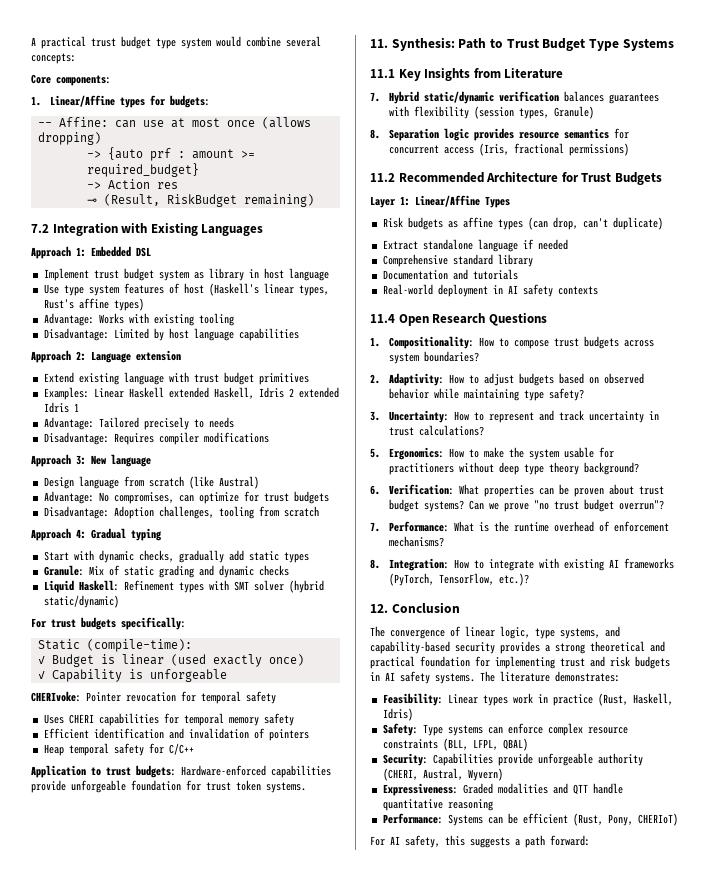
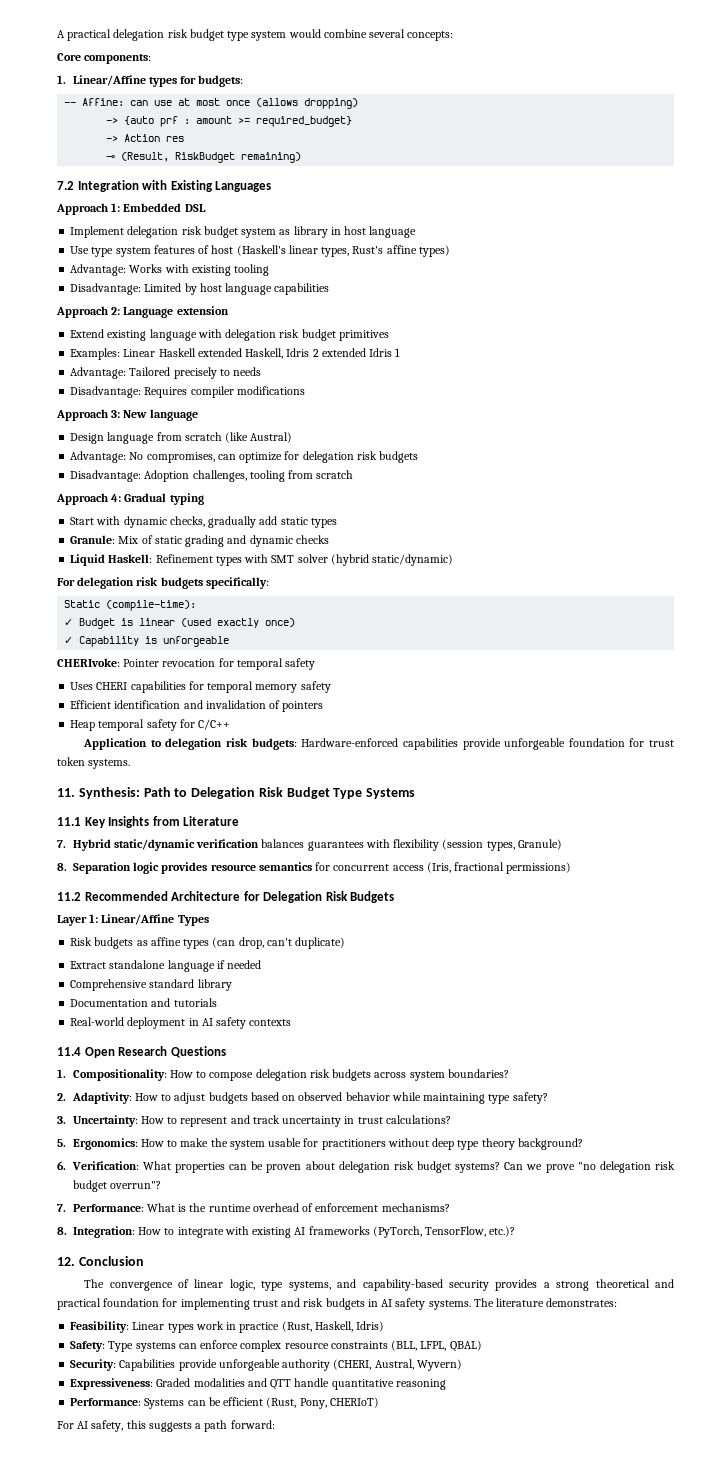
[91,38,116,47] trust -> [113,29,188,41] delegation risk
[93,270,119,279] trust -> [127,226,202,238] delegation risk
[193,374,219,383] trust -> [225,329,300,341] delegation risk
[263,493,289,502] trust -> [302,451,377,463] delegation risk
[51,619,76,628] trust -> [77,577,159,589] delegation risk
[106,767,131,776] trust -> [165,738,249,750] delegation risk
[506,38,539,48] Trust -> [191,787,283,799] Delegation Risk
[581,173,612,182] Trust -> [263,891,348,903] Delegation Risk
[553,338,579,347] trust -> [255,1069,330,1081] delegation risk
[638,486,664,495] trust -> [338,1161,414,1173] delegation risk
[553,501,579,510] trust -> [599,1161,675,1173] delegation risk

